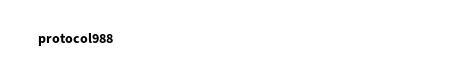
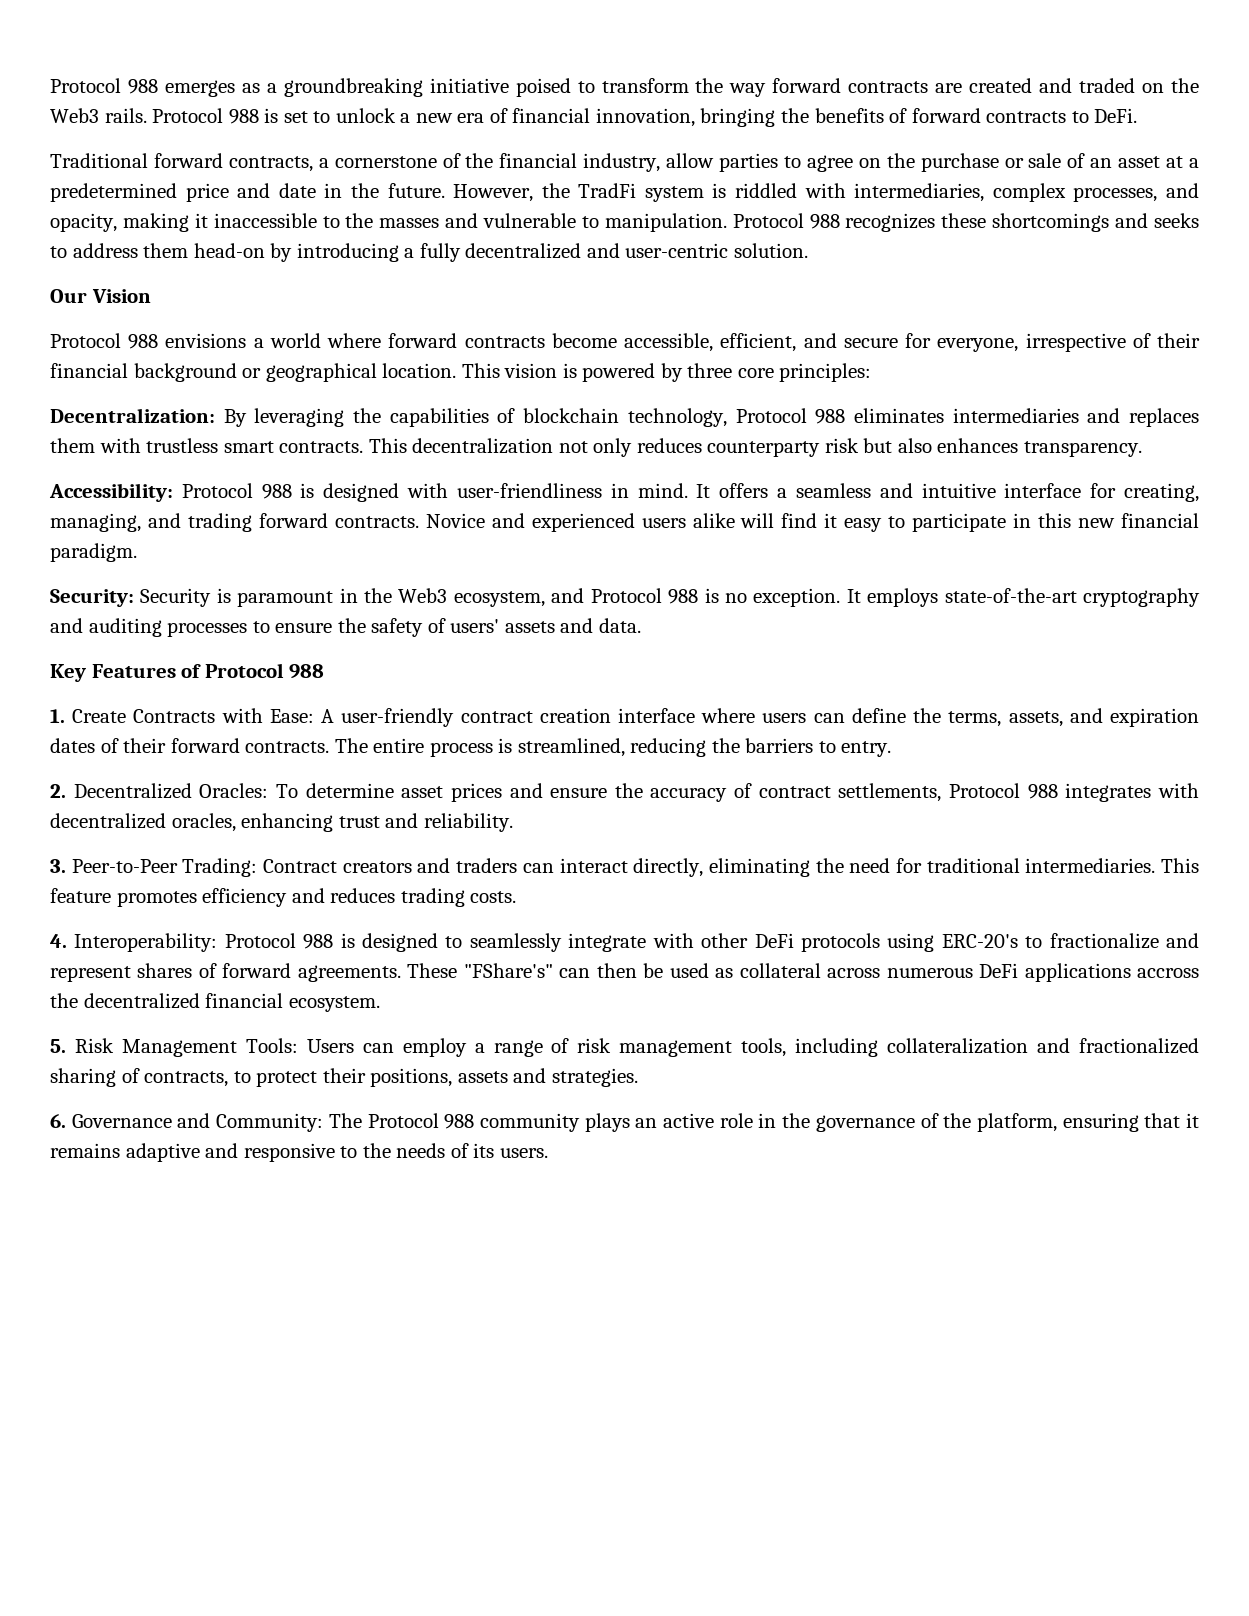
[38,33,113,46] protocol988 -> [50,78,1199,97] [50,108,1138,127] [50,153,1199,172] [50,183,1199,202] [50,213,1199,232] [50,243,808,262] [50,289,151,303] [50,333,1200,352] [50,363,872,382] [50,408,1199,427] [50,438,1143,457] [49,483,1200,502] [50,513,1199,532] [50,543,137,562] [50,588,1200,607] [50,618,641,637] [50,663,325,682] [50,708,1199,727] [50,738,892,757] [50,783,1199,802] [50,813,513,832] [50,858,1199,877] [50,888,517,907] [50,933,1199,952] [50,963,1200,982] [50,993,380,1012] [50,1038,1199,1057] [50,1068,638,1087] [50,1113,1200,1132] [50,1143,548,1162] Protocol 988 emerges as a groundbreaking initiative poised to transform the way forward contracts are created and traded on the Web3 rails. Protocol 988 is set to unlock a new era of financial innovation, bringing the benefits of forward contracts to DeFi. // Traditional forward contracts, a cornerstone of the financial industry, allow parties to agree on the purchase or sale of an asset at a predetermined price and date in the future. However, the TradFi system is riddled with intermediaries, complex processes, and opacity, making it inaccessible to the masses and vulnerable to manipulation. Protocol 988 recognizes these shortcomings and seeks to address them head-on by introducing a fully decentralized and user-centric solution. // Our Vision // Protocol 988 envisions a world where forward contracts become accessible, efficient, and secure for everyone, irrespective of their financial background or geographical location. This vision is powered by three core principles: // Decentralization: By leveraging the capabilities of blockchain technology, Protocol 988 eliminates intermediaries and replaces them with trustless smart contracts. This decentralization not only reduces counterparty risk but also enhances transparency. // Accessibility: Protocol 988 is designed with user-friendliness in mind. It offers a seamless and intuitive interface for creating, managing, and trading forward contracts. Novice and experienced users alike will find it easy to participate in this new financial paradigm. // Security: Security is paramount in the Web3 ecosystem, and Protocol 988 is no exception. It employs state-of-the-art cryptography and auditing processes to ensure the safety of users' assets and data. // Key Features of Protocol 988 // 1. Create Contracts with Ease: A user-friendly contract creation interface where users can define the terms, assets, and expiration dates of their forward contracts. The entire process is streamlined, reducing the barriers to entry. // 2. Decentralized Oracles: To determine asset prices and ensure the accuracy of contract settlements, Protocol 988 integrates with decentralized oracles, enhancing trust and reliability. // 3. Peer-to-Peer Trading: Contract creators and traders can interact directly, eliminating the need for traditional intermediaries. This feature promotes efficiency and reduces trading costs. // 4. Interoperability: Protocol 988 is designed to seamlessly integrate with other DeFi protocols using ERC-20's to fractionalize and represent shares of forward agreements. These "FShare's" can then be used as collateral across numerous DeFi applications accross the decentralized financial ecosystem. // 5. Risk Management Tools: Users can employ a range of risk management tools, including collateralization and fractionalized sharing of contracts, to protect their positions, assets and strategies. // 6. Governance and Community: The Protocol 988 community plays an active role in the governance of the platform, ensuring that it remains adaptive and responsive to the needs of its users.

